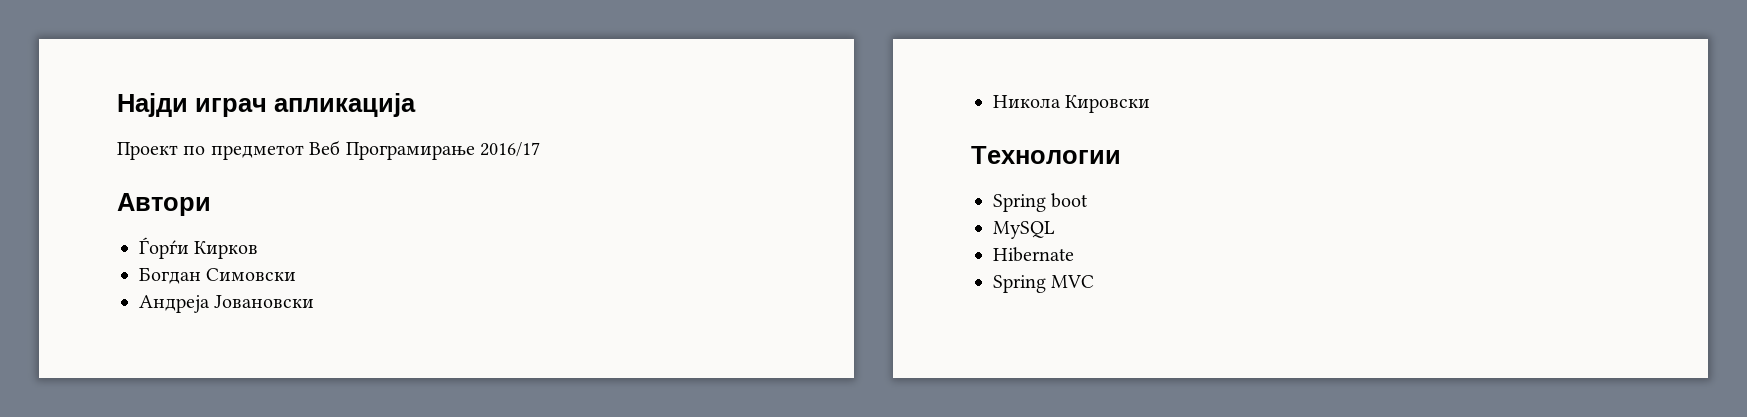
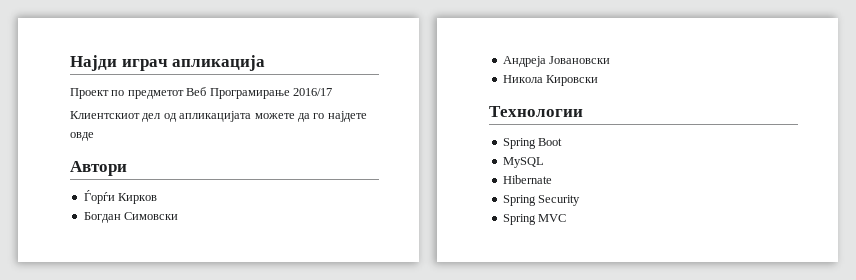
(540, 149) none -> [70,111,367,122] [70,132,94,141] // Клиентскиот дел од апликацијата можете да го најдете овде
[1051,193,1089,208] boot -> [538,138,563,146] Boot
(1074, 254) none -> [502,195,581,206] // Spring Security

